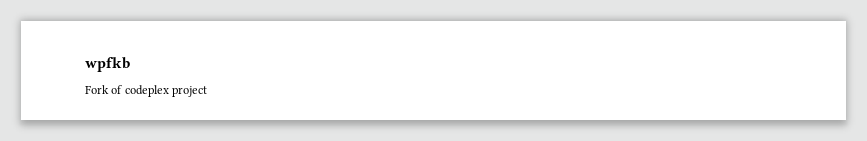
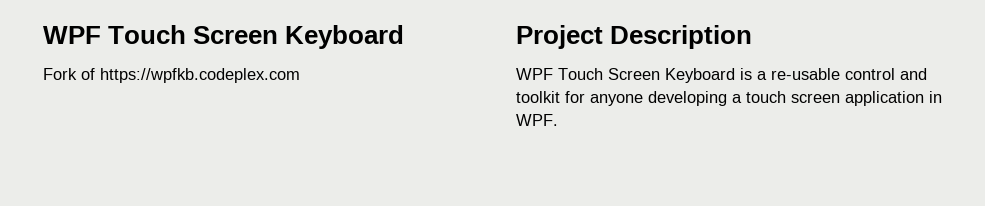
[85,57,130,72] [85,85,208,97] wpfkb // Fork of codeplex project -> [43,25,405,49] [43,68,300,83] [516,25,753,49] [516,68,927,83] [516,91,942,106] [516,114,558,126] WPF Touch Screen Keyboard // Fork of https://wpfkb.codeplex.com // Project Description // WPF Touch Screen Keyboard is a re-usable control and toolkit for anyone developing a touch screen application in WPF.

